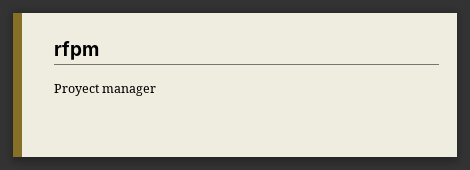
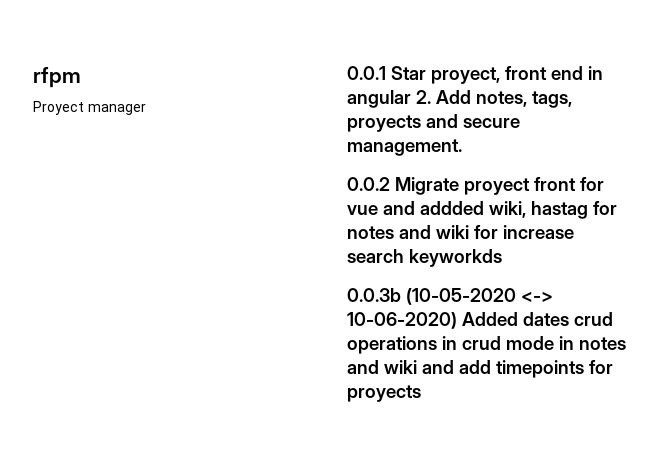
(157, 91) none -> [347,66,603,84] [347,90,572,108] [347,114,520,132] [347,139,462,156] [347,177,604,195] [347,201,617,219] [347,225,574,239] [347,249,502,267] [347,288,553,305] [347,312,613,329] [347,336,626,354] [347,360,613,378] [347,385,421,402] // 0.0.1 Star proyect, front end in angular 2. Add notes, tags, proyects and secure management. // 0.0.2 Migrate proyect front for vue and addded wiki, hastag for notes and wiki for increase search keyworkds // 0.0.3b (10-05-2020 <-> 10-06-2020) Added dates crud operations in crud mode in notes and wiki and add timepoints for proyects

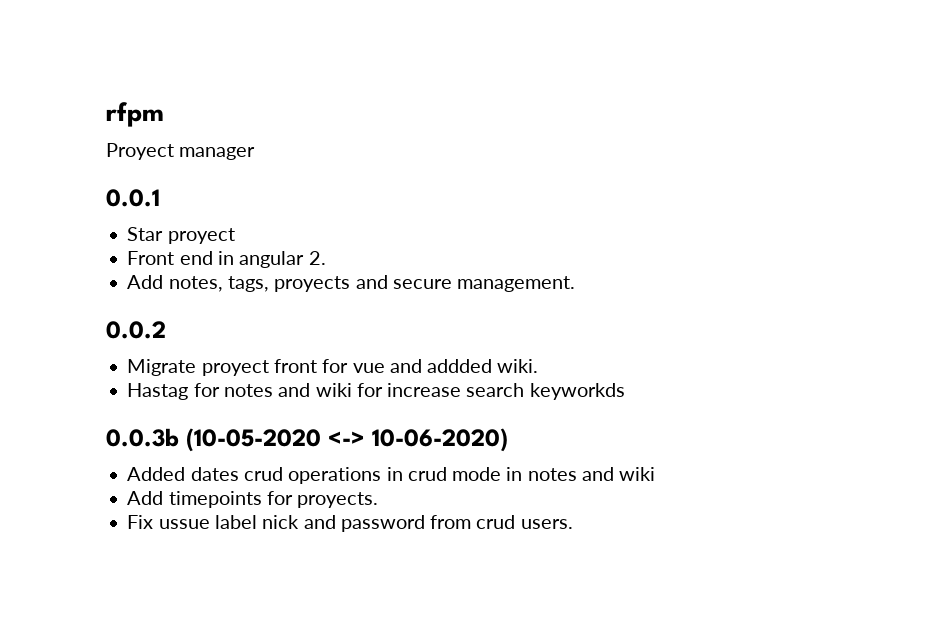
[390,66,547,84] Star proyect, front -> [127,227,235,244] [127,251,175,265] // Star proyect // Front
(431, 97) none -> (326, 258) //
(390, 184) none -> (166, 330) //
[488,201,588,219] wiki, hastag -> [497,359,539,373] [127,383,189,400] wiki. // Hastag
(457, 320) none -> (508, 440) //
[421,360,613,378] [347,385,421,402] and add timepoints for proyects -> [127,491,379,508] [127,515,573,532] // Add timepoints for proyects. // Fix ussue label nick and password from crud users.

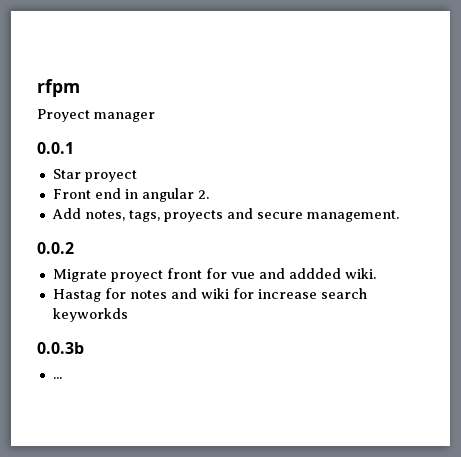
[186,428,508,452] [127,467,656,484] [127,491,379,508] [127,515,573,532] (10-05-2020 <-> 10-06-2020) // Added dates crud operations in crud mode in notes and wiki // Add timepoints for proyects. // Fix ussue label nick and password from crud users. -> [52,377,62,379] // ...

